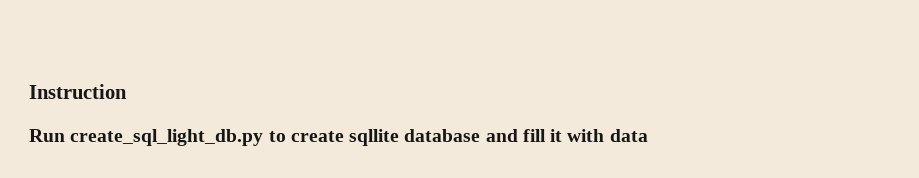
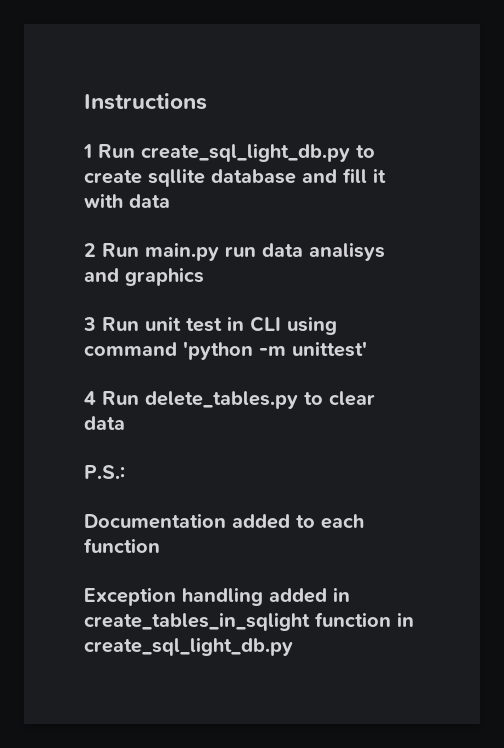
[29,84,127,99] Instruction // -> [84,93,207,110] [83,144,92,158] Instructions // 1
(648, 135) none -> [84,242,385,261] [84,267,204,286] [83,316,337,335] [84,341,367,360] [84,391,375,409] [84,416,125,430] [84,465,125,479] [84,513,364,529] [84,538,160,553] [84,587,350,606] [84,612,414,631] [84,637,293,656] // 2 Run main.py run data analisys and graphics // 3 Run unit test in CLI using command 'python -m unittest' // 4 Run delete_tables.py to clear data // P.S.: // Documentation added to each function // Exception handling added in create_tables_in_sqlight function in create_sql_light_db.py

